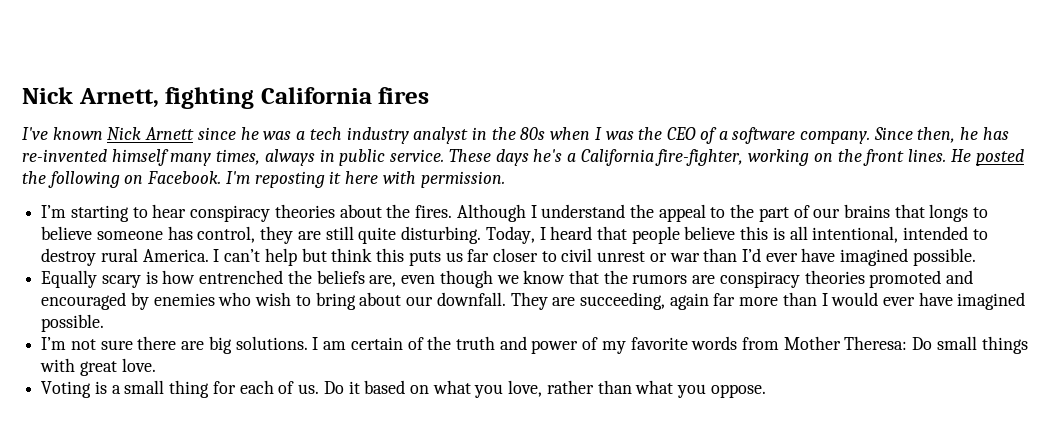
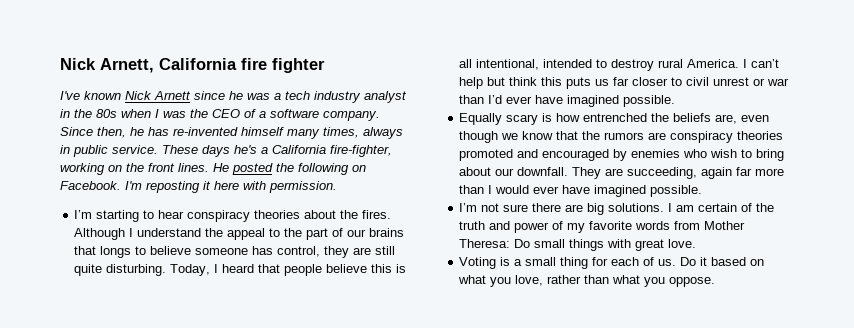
[165,87,430,109] fighting California fires -> [159,58,325,73] California fire fighter

